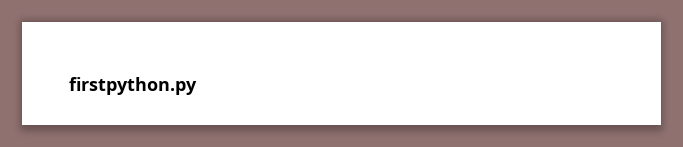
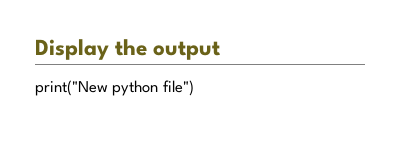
[69,77,197,95] firstpython.py -> [35,39,221,60] [35,80,194,96] Display the output // print("New python file")

